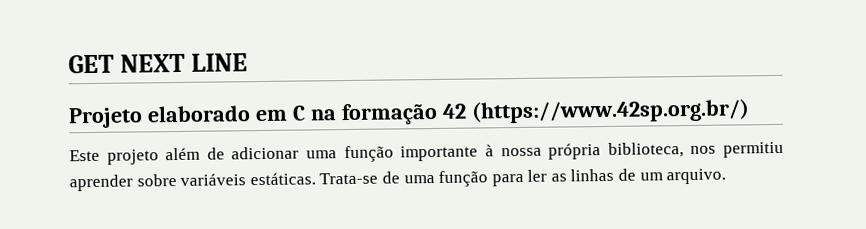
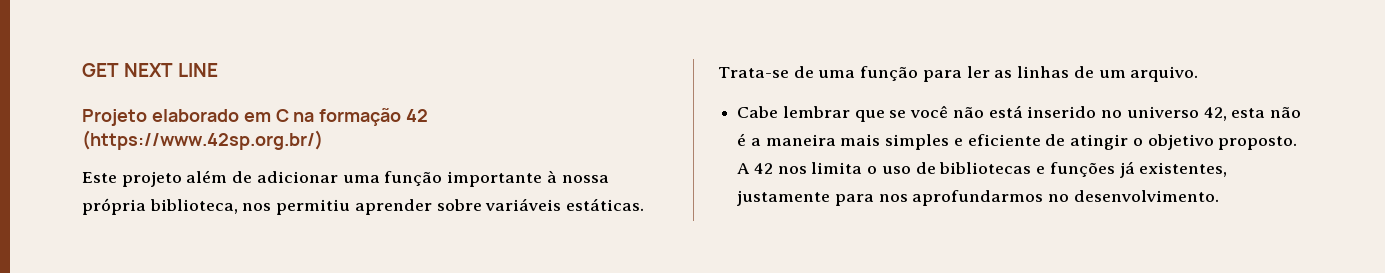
(727, 176) none -> [737,105,1301,122] [737,133,1298,150] [737,161,1228,178] [737,190,1219,206] // Cabe lembrar que se você não está inserido no universo 42, esta não é a maneira mais simples e eficiente de atingir o objetivo proposto. A 42 nos limita o uso de bibliotecas e funções já existentes, justamente para nos aprofundarmos no desenvolvimento.

